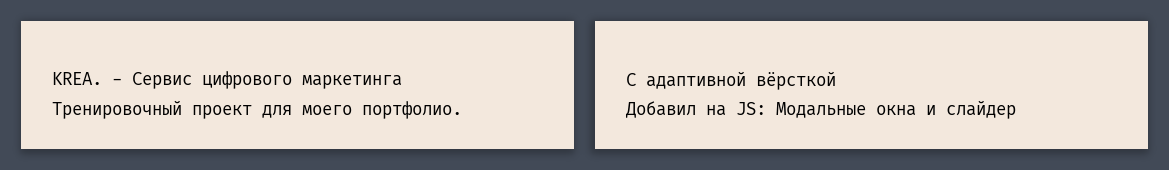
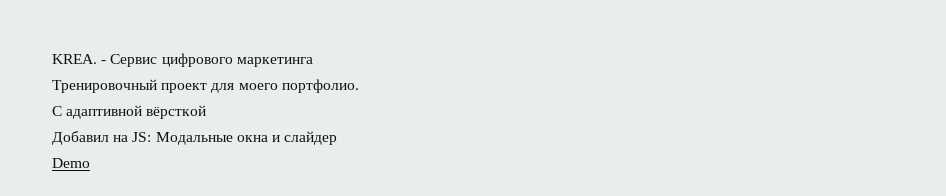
(1016, 109) none -> [52,158,90,168] // Demo

